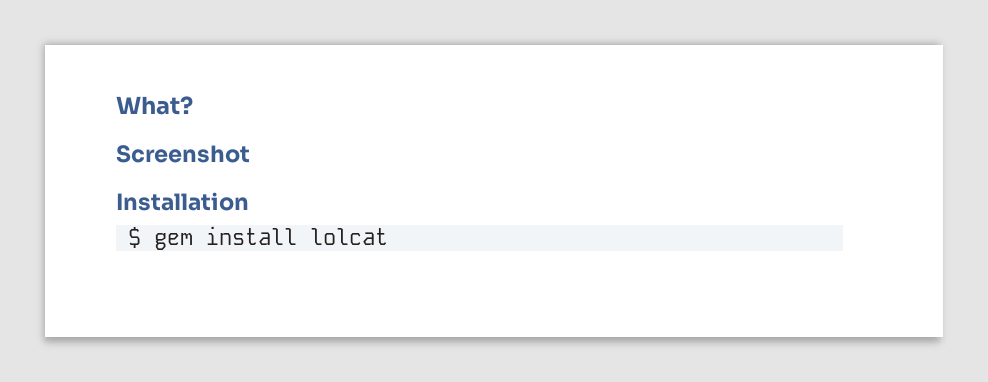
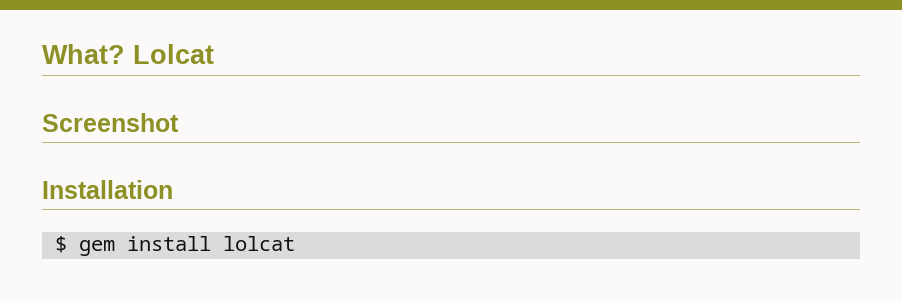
(193, 105) none -> [133,44,214,64] Lolcat

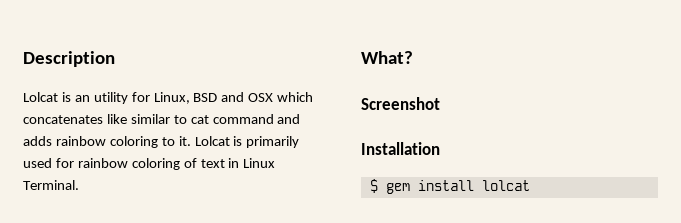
(42, 54) none -> [23,51,115,67] [23,92,314,104] [23,114,301,124] [23,136,300,148] [23,158,276,170] [23,180,79,190] Description // Lolcat is an utility for Linux, BSD and OSX which concatenates like similar to cat command and adds rainbow coloring to it. Lolcat is primarily used for rainbow coloring of text in Linux Terminal. //
[133,44,214,64] Lolcat -> (413, 57) none

